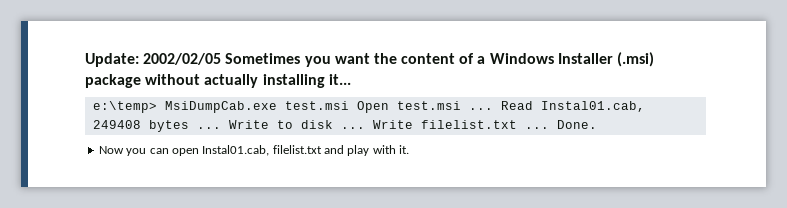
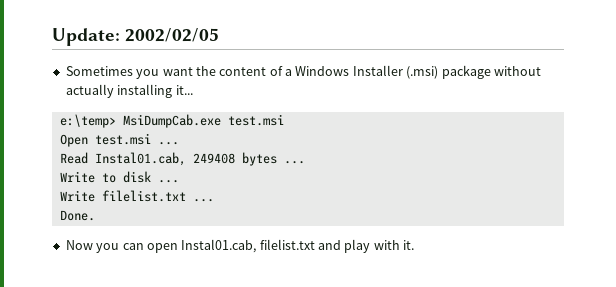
(222, 59) none -> (220, 35) //
(349, 105) none -> (284, 120) //
(493, 109) none -> (179, 143) //
(221, 128) none -> (305, 162) //
(365, 128) none -> (179, 181) //
(549, 128) none -> (214, 200) //

